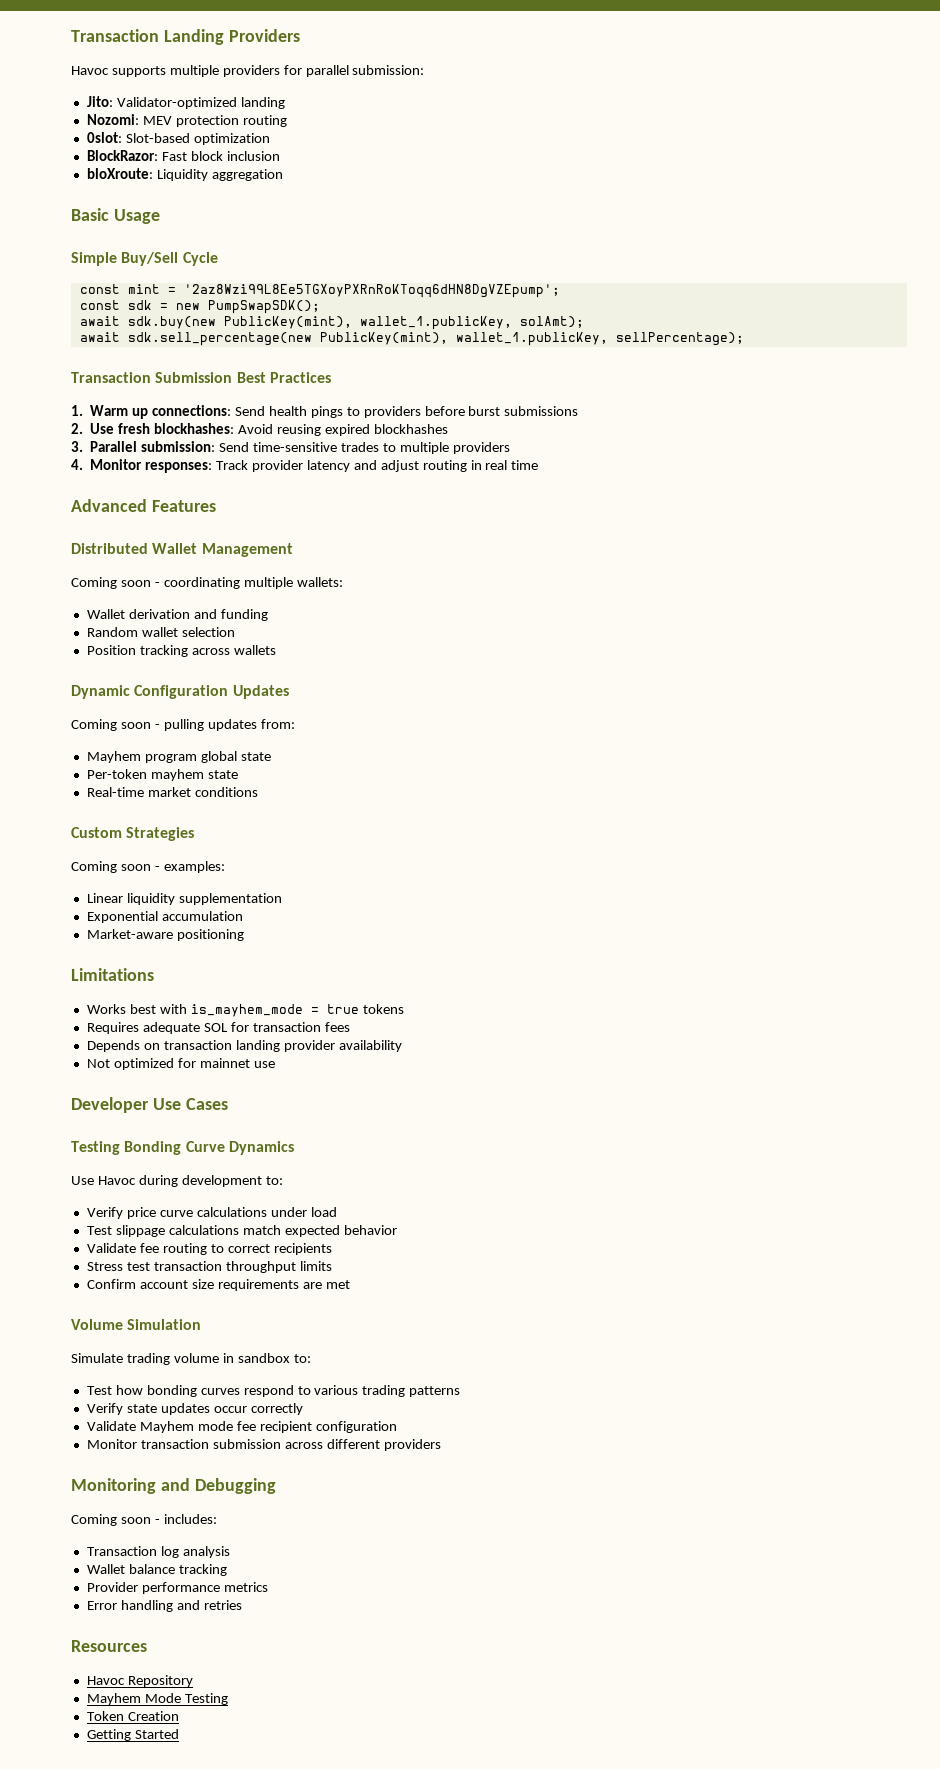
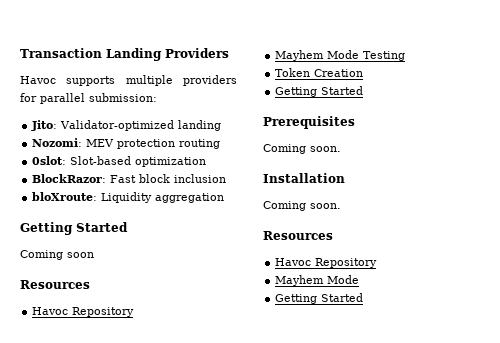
[71,208,160,224] [71,252,218,266] [79,284,560,298] [79,300,320,314] [79,316,584,330] [79,332,744,346] [71,372,331,383] [71,405,579,419] [71,423,448,436] [71,441,510,454] [71,459,539,473] [71,499,216,512] [71,543,293,557] [71,577,343,589] [86,609,268,621] [86,627,235,637] [86,645,276,657] [71,685,289,699] [71,719,295,731] [86,751,271,763] [86,769,238,781] [86,787,258,797] [71,827,195,841] [71,861,225,873] [86,893,282,905] [86,911,243,923] [86,929,244,941] [71,968,154,981] [86,1004,404,1017] [86,1022,350,1034] [86,1040,402,1052] [86,1058,275,1070] [71,1097,228,1113] [71,1141,294,1155] [71,1175,283,1187] [86,1207,337,1219] [86,1225,397,1237] [86,1243,332,1255] [86,1261,332,1273] [86,1279,350,1291] [71,1319,202,1330] [71,1353,311,1365] [86,1385,461,1397] [86,1403,303,1415] [86,1421,397,1433] [86,1439,441,1451] [71,1478,276,1494] [71,1514,217,1526] [86,1546,230,1558] [86,1564,227,1576] [86,1582,268,1594] [86,1600,242,1612] Basic Usage // Simple Buy/Sell Cycle // const mint = '2az8Wzi99L8Ee5TGXoyPXRnRoKToqq6dHN8DgVZEpump'; // const sdk = new PumpSwapSDK(); // await sdk.buy(new PublicKey(mint), wallet_1.publicKey, solAmt); // await sdk.sell_percentage(new PublicKey(mint), wallet_1.publicKey, sellPercentage); // Transaction Submission Best Practices // 1. Warm up connections: Send health pings to providers before burst submissions // 2. Use fresh blockhashes: Avoid reusing expired blockhashes // 3. Parallel submission: Send time-sensitive trades to multiple providers // 4. Monitor responses: Track provider latency and adjust routing in real time // Advanced Features // Distributed Wallet Management // Coming soon - coordinating multiple wallets: // Wallet derivation and funding // Random wallet selection // Position tracking across wallets // Dynamic Configuration Updates // Coming soon - pulling updates from: // Mayhem program global state // Per-token mayhem state // Real-time market conditions // Custom Strategies // Coming soon - examples: // Linear liquidity supplementation // Exponential accumulation // Market-aware positioning // Limitations // Works best with is_mayhem_mode = true tokens // Requires adequate SOL for transaction fees // Depends on transaction landing provider availability // Not optimized for mainnet use // Developer Use Cases // Testing Bonding Curve Dynamics // Use Havoc during development to: // Verify price curve calculations under load // Test slippage calculations match expected behavior // Validate fee routing to correct recipients // Stress test transaction throughput limits // Confirm account size requirements are met // Volume Simulation // Simulate trading volume in sandbox to: // Test how bonding curves respond to various trading patterns // Verify state updates occur correctly // Validate Mayhem mode fee recipient configuration // Monitor transaction submission across different providers // Monitoring and Debugging // Coming soon - includes: // Transaction log analysis // Wallet balance tracking // Provider performance metrics // Error handling and retries -> [20,222,128,235] [20,250,94,260] Getting Started // Coming soon
(179, 1734) none -> [263,116,355,129] [263,144,341,154] [263,173,345,183] [263,201,341,211] [263,231,333,240] [275,258,378,268] [275,275,360,286] [275,293,364,304] // Prerequisites // Coming soon. // Installation // Coming soon. // Resources // Havoc Repository // Mayhem Mode // Getting Started

